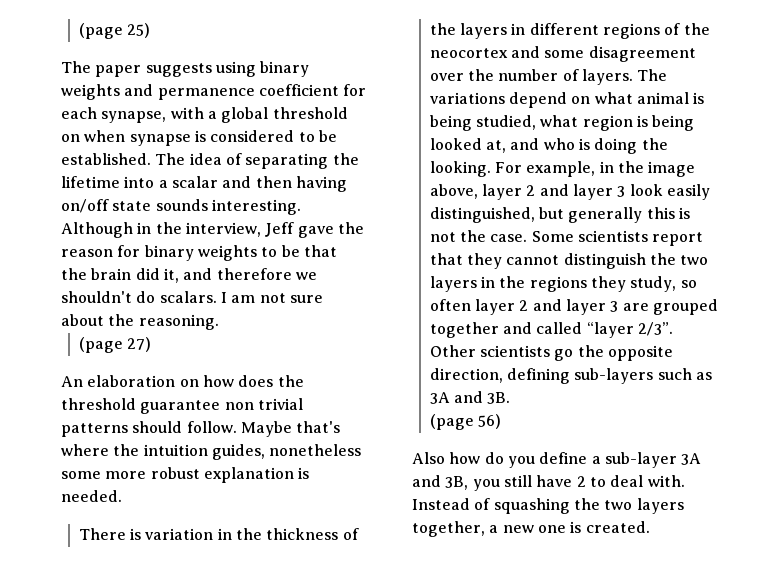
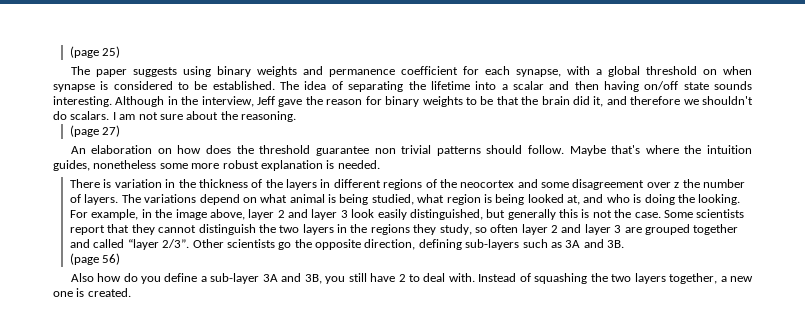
(464, 77) none -> [674,182,680,188] z

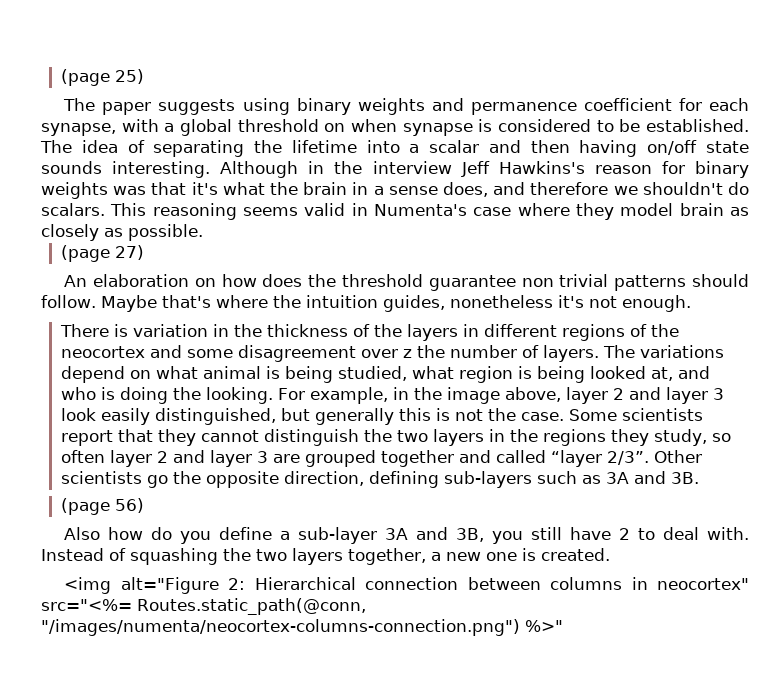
[201,96,604,107] interview, Jeff gave the reason for binary weights to be that the brain did it, -> [372,161,750,178] [41,182,488,199] interview Jeff Hawkins's reason for binary weights was that it's what the brain in a sense does,
[112,111,296,122] I am not sure about the reasoning. -> [110,203,749,220] [41,224,203,241] This reasoning seems valid in Numenta's case where they model brain as closely as possible.
[159,160,380,171] some more robust explanation is needed. -> [557,295,691,312] it's not enough.
(131, 292) none -> [64,577,749,594] [41,598,366,615] [41,619,563,636] // <img alt="Figure 2: Hierarchical connection between columns in neocortex" src="<%= Routes.static_path(@conn, "/images/numenta/neocortex-columns-connection.png") %>"

